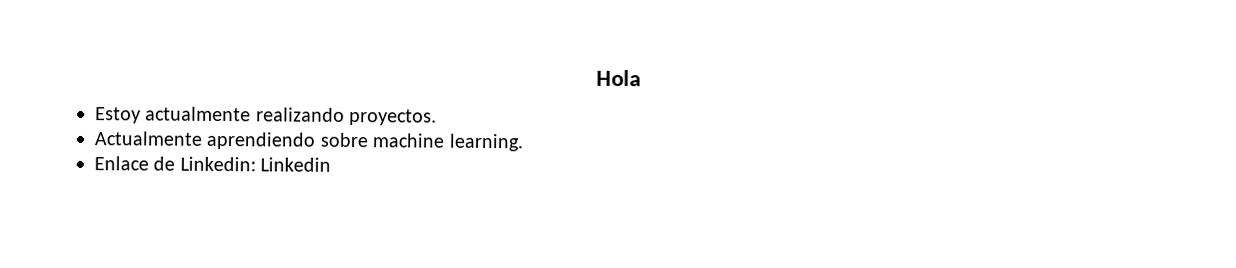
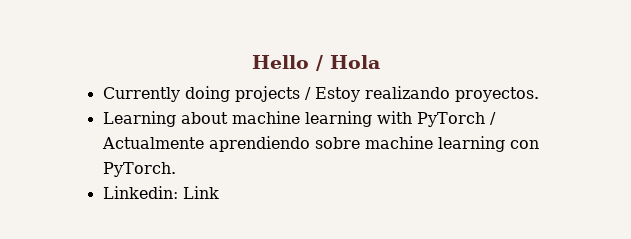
(596, 78) none -> [251,55,323,71] Hello /
[95,106,438,126] [94,131,523,152] [94,156,332,172] Estoy actualmente realizando proyectos. // Actualmente aprendiendo sobre machine learning. // Enlace de Linkedin: Linkedin -> [102,86,539,102] [102,111,496,127] [101,136,539,152] [102,162,176,177] [102,186,219,199] Currently doing projects / Estoy realizando proyectos. // Learning about machine learning with PyTorch / Actualmente aprendiendo sobre machine learning con PyTorch. // Linkedin: Link

